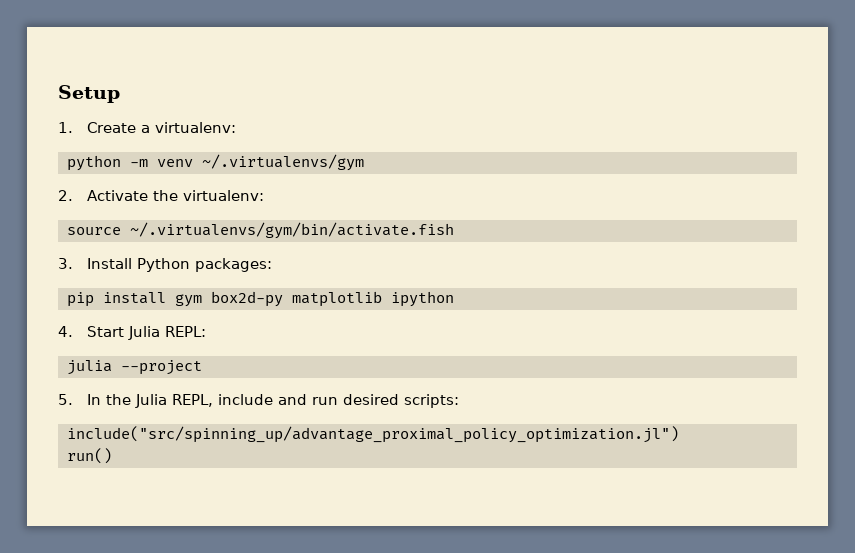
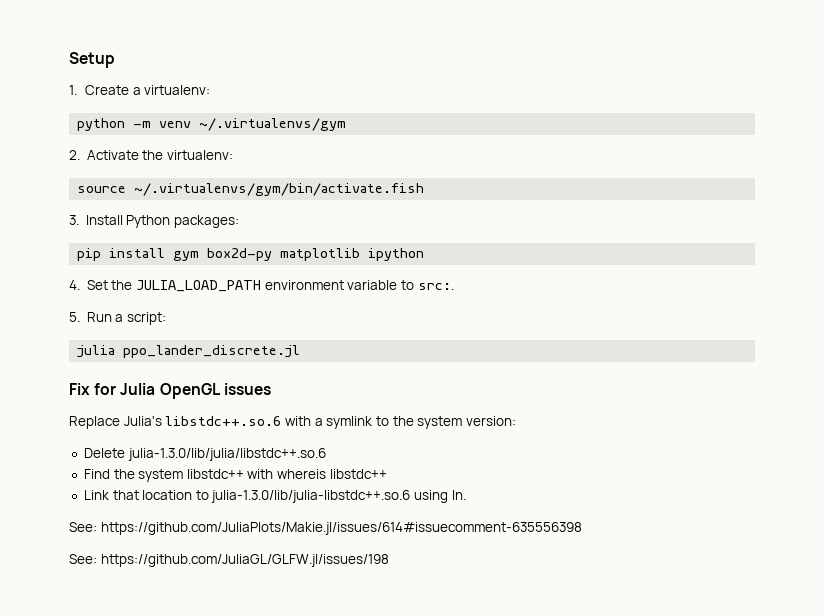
[86,326,206,340] [66,360,202,375] [58,394,459,408] [66,426,679,443] [66,448,112,464] Start Julia REPL: // julia --project // 5. In the Julia REPL, include and run desired scripts: // include("src/spinning_up/advantage_proximal_policy_optimization.jl") // run() -> [86,280,454,292] [69,312,167,325] [77,345,301,358] [69,383,271,399] [69,416,516,429] [83,448,326,461] [83,469,387,482] [83,490,466,503] [69,522,582,535] [69,554,389,567] Set the JULIA_LOAD_PATH environment variable to src:. // 5. Run a script: // julia ppo_lander_discrete.jl // Fix for Julia OpenGL issues // Replace Julia's libstdc++.so.6 with a symlink to the system version: // Delete julia-1.3.0/lib/julia/libstdc++.so.6 // Find the system libstdc++ with whereis libstdc++ // Link that location to julia-1.3.0/lib/julia-libstdc++.so.6 using ln. // See: https://github.com/JuliaPlots/Makie.jl/issues/614#issuecomment-635556398 // See: https://github.com/JuliaGL/GLFW.jl/issues/198

